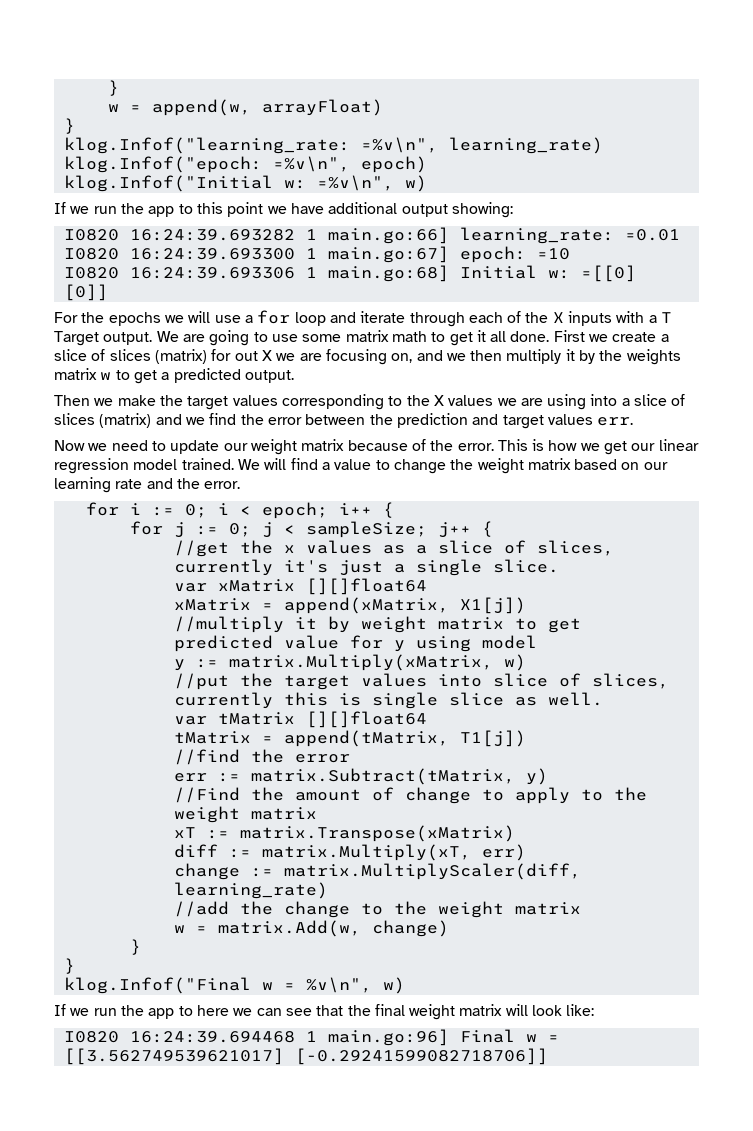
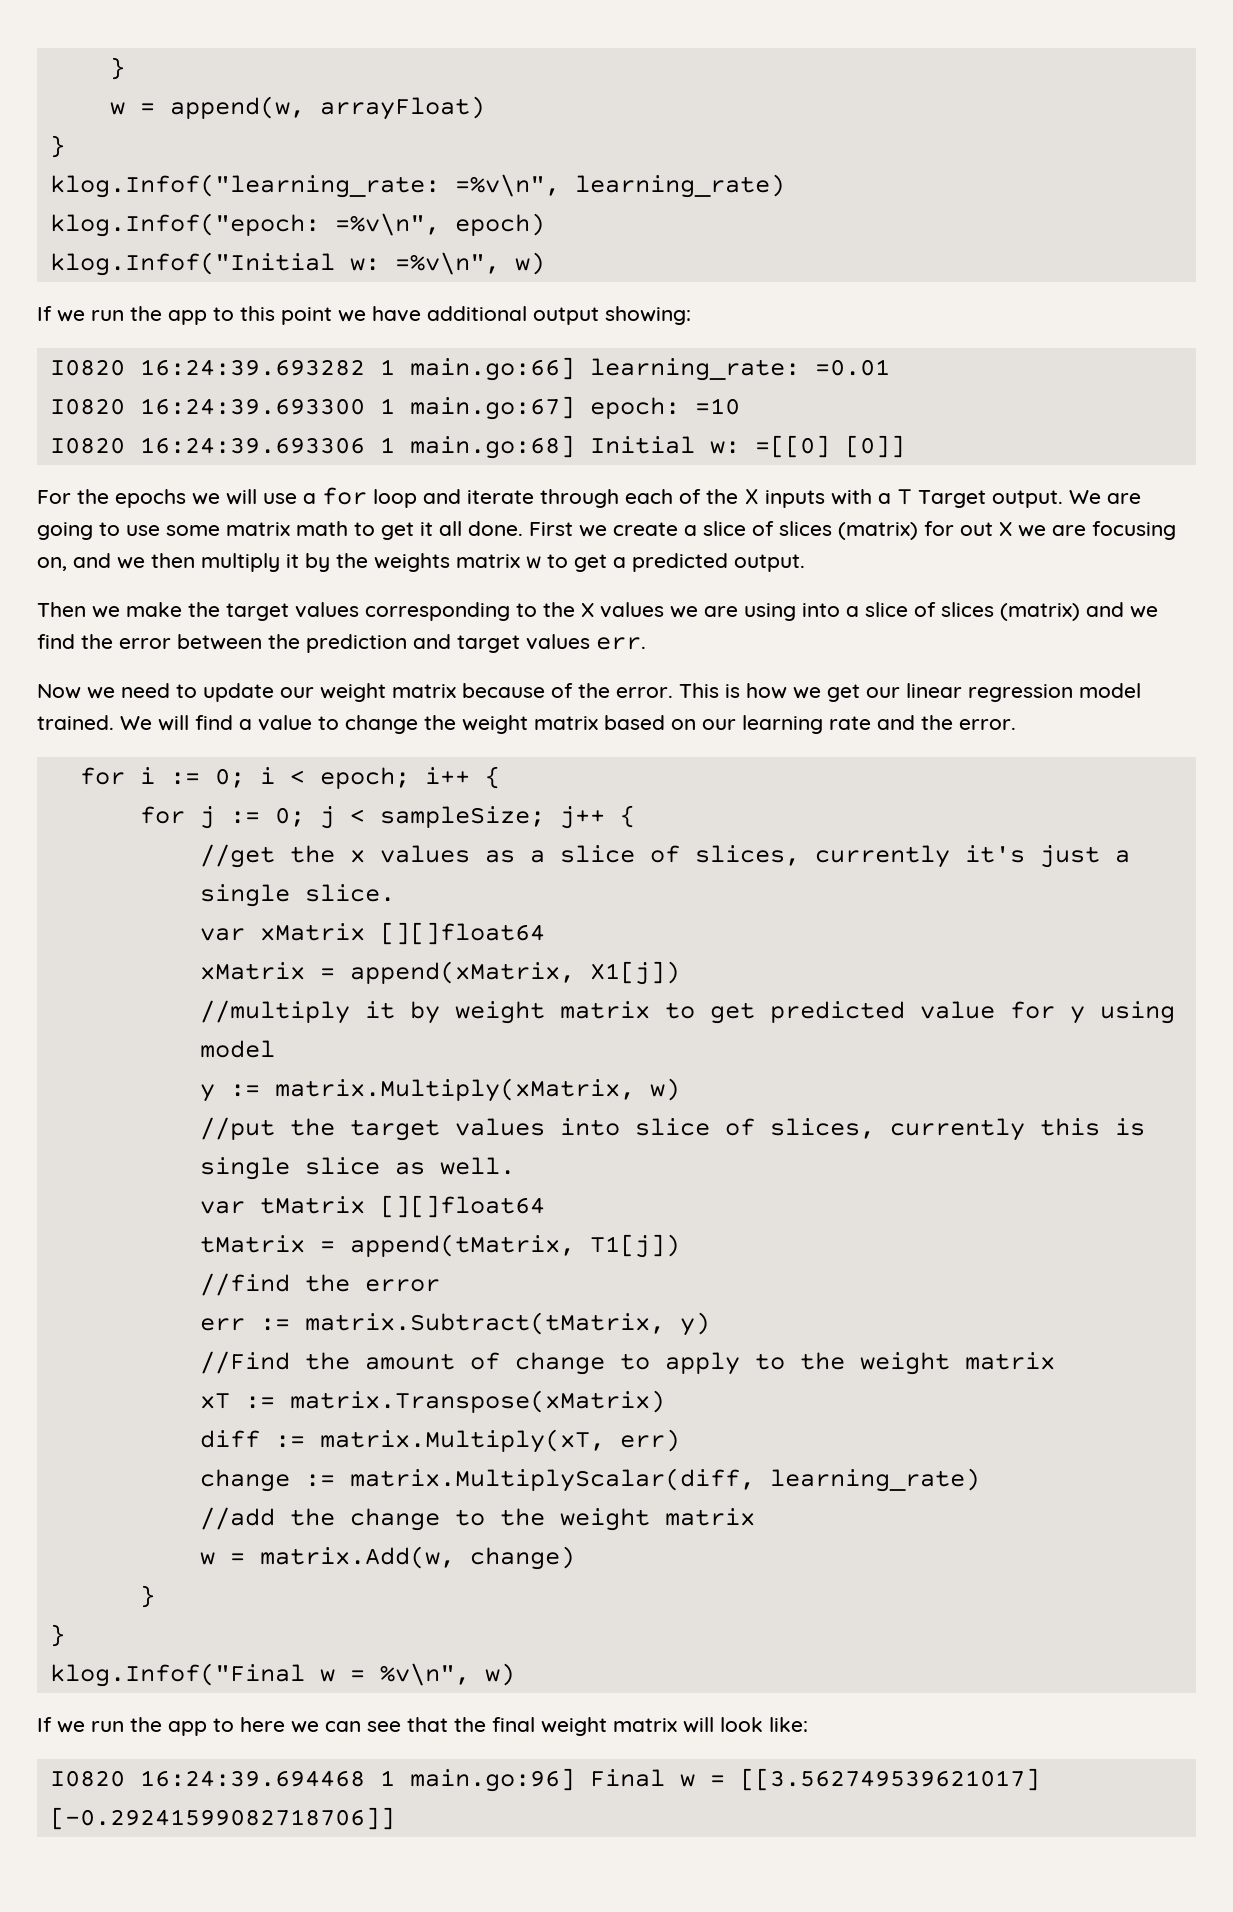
[283,863,581,880] matrix.MultiplyScaler(diff, -> [349,1468,755,1492] matrix.MultiplyScalar(diff,

